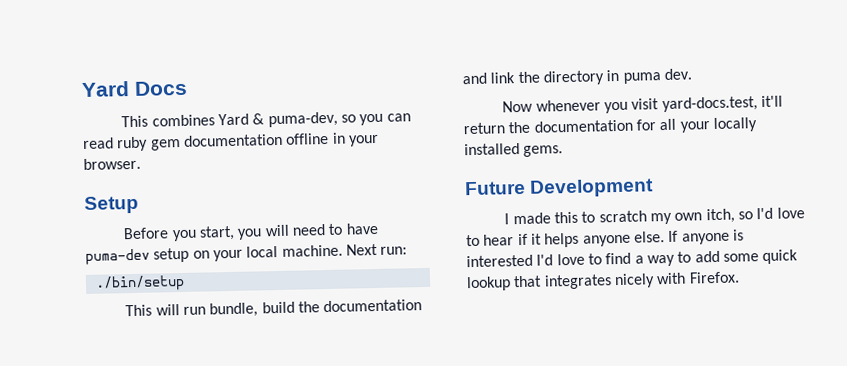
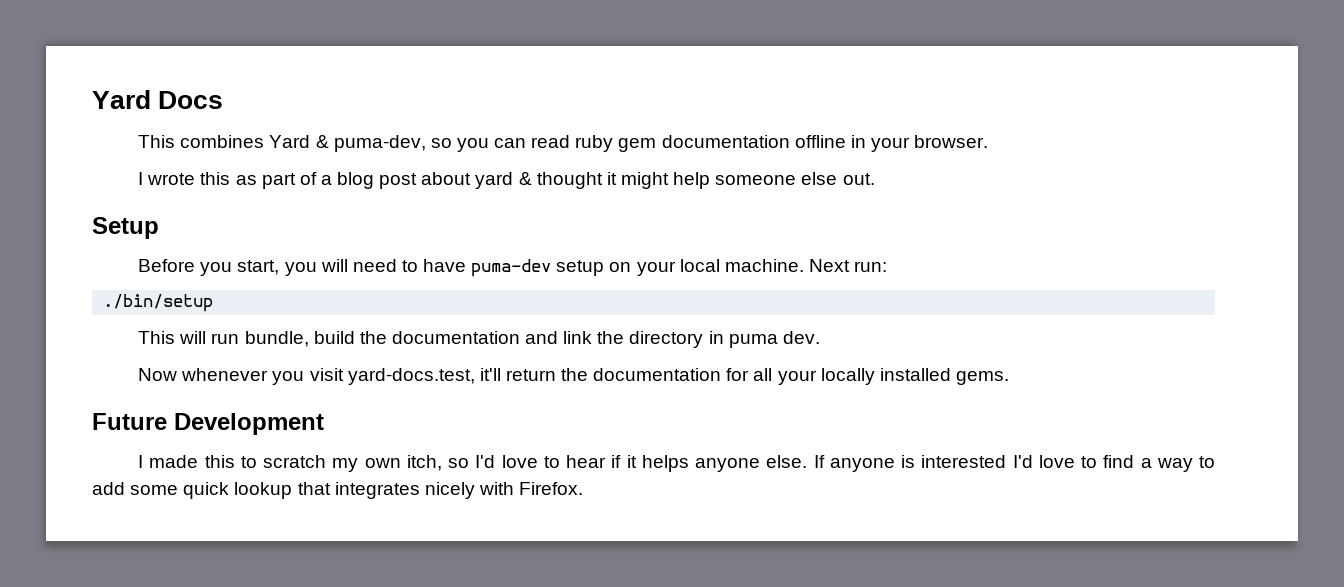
(141, 163) none -> [138,172,875,189] // I wrote this as part of a blog post about yard & thought it might help someone else out.

